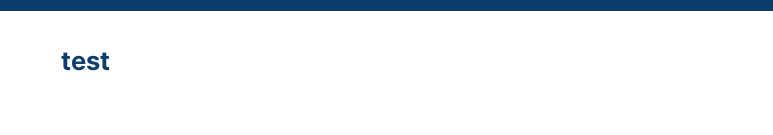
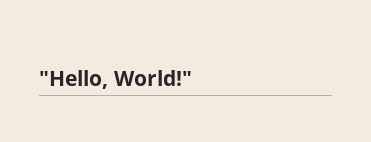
[61,52,110,71] test -> [39,70,192,89] "Hello, World!"

